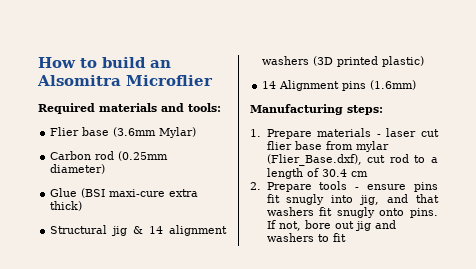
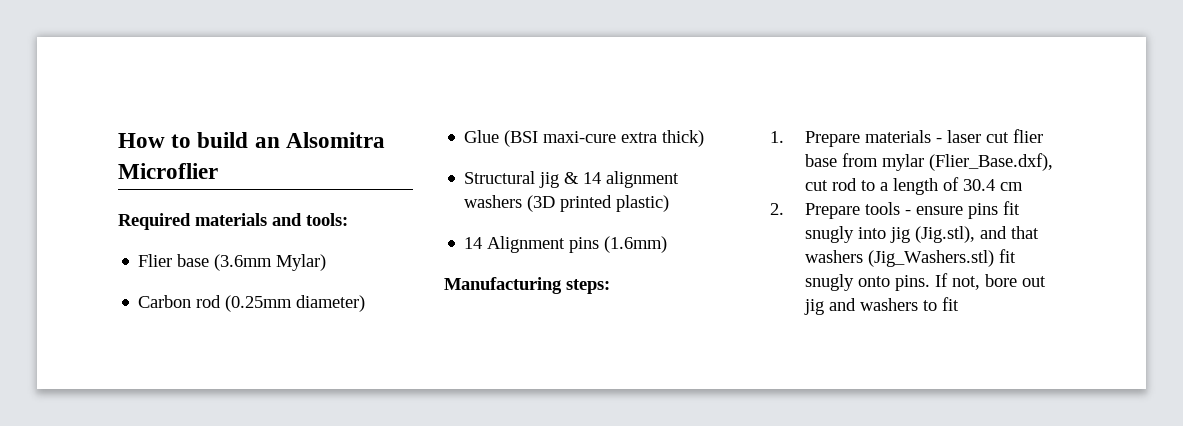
[359,195,380,205] jig, -> [889,226,975,243] jig (Jig.stl),
(314, 211) none -> [867,250,994,267] (Jig_Washers.stl)

